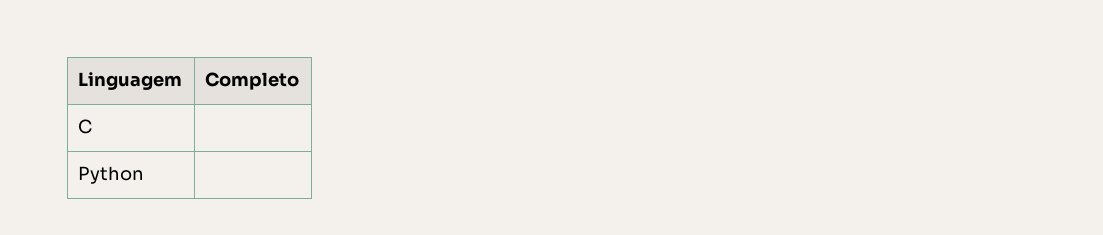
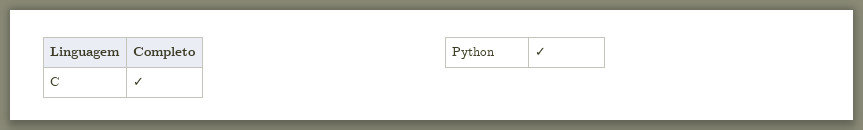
(93, 126) none -> [132,77,144,86] ✓
(145, 175) none -> [534,47,546,56] ✓

